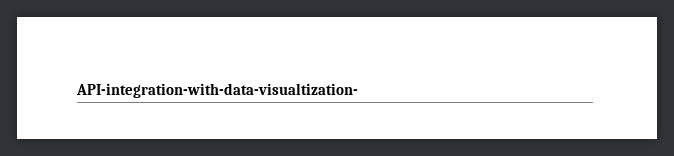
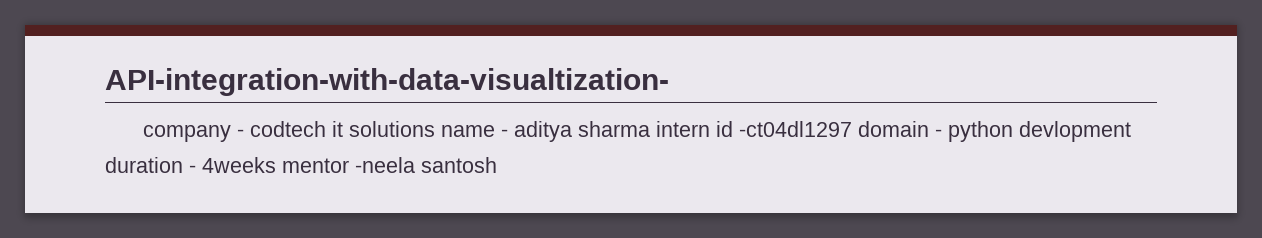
(358, 90) none -> [143,121,1132,142] [105,157,497,173] // company - codtech it solutions name - aditya sharma intern id -ct04dl1297 domain - python devlopment duration - 4weeks mentor -neela santosh

